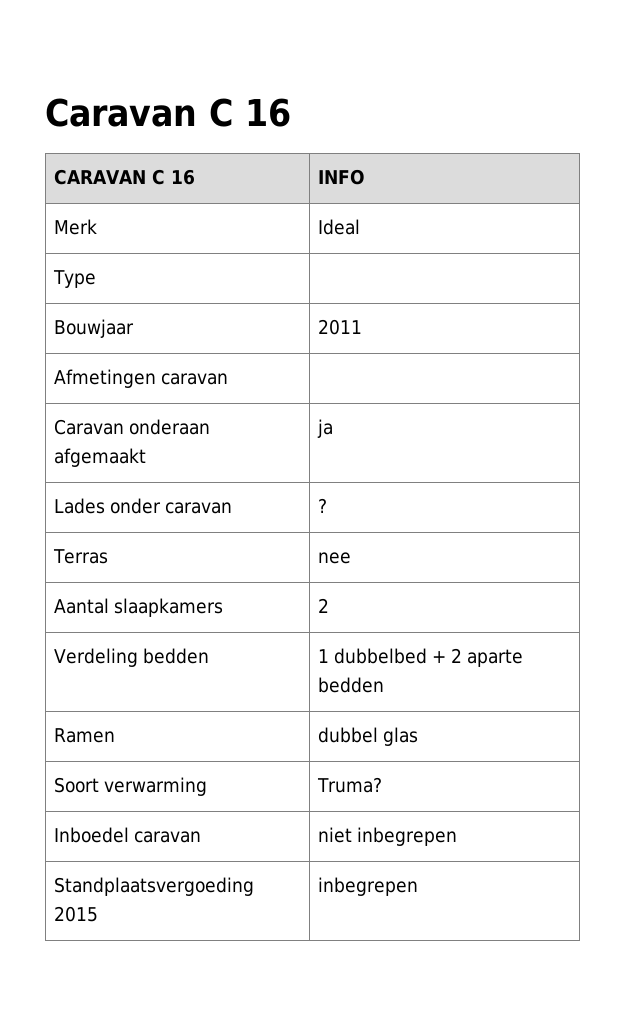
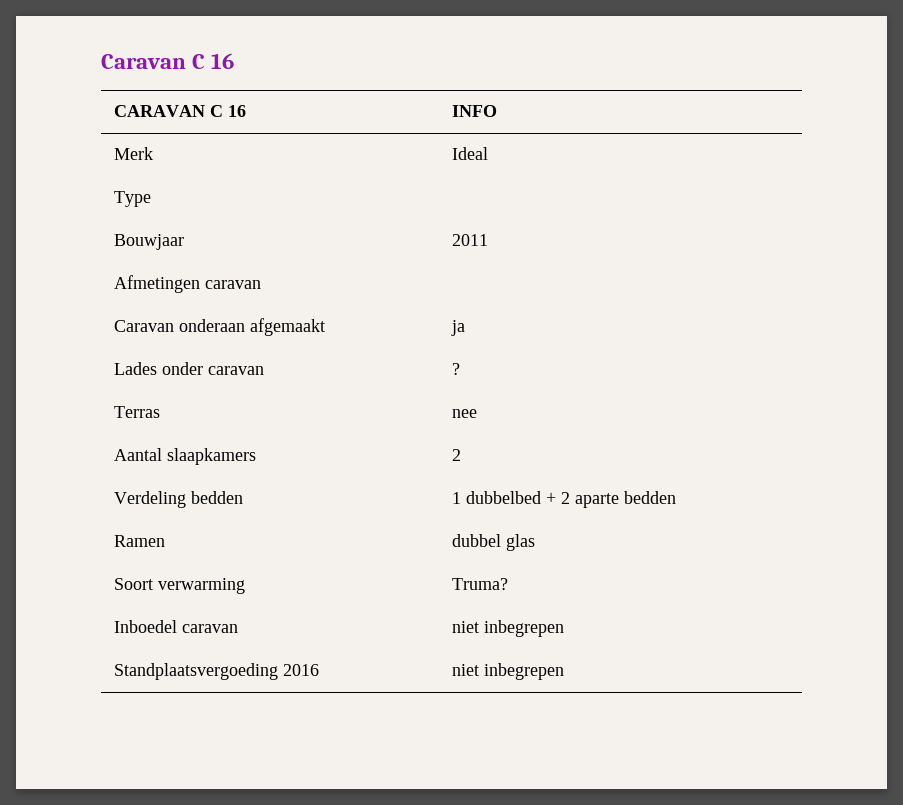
[53,906,98,922] 2015 | -> [282,664,319,676] [451,664,479,676] 2016 | niet

